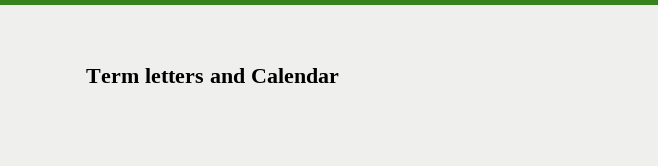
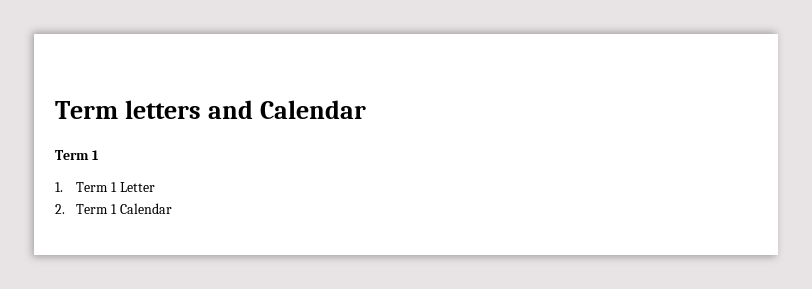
(339, 75) none -> [55,150,99,160] [55,182,155,192] [55,203,172,214] // Term 1 // 1. Term 1 Letter // 2. Term 1 Calendar

